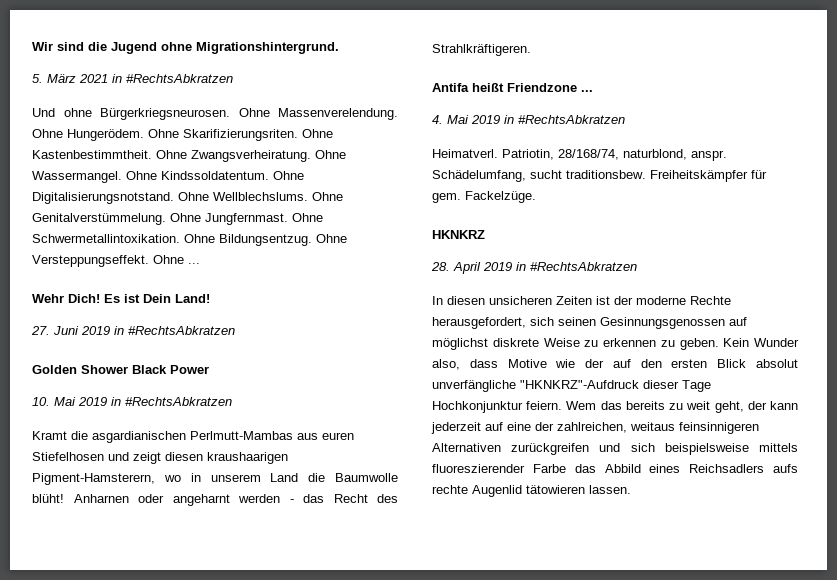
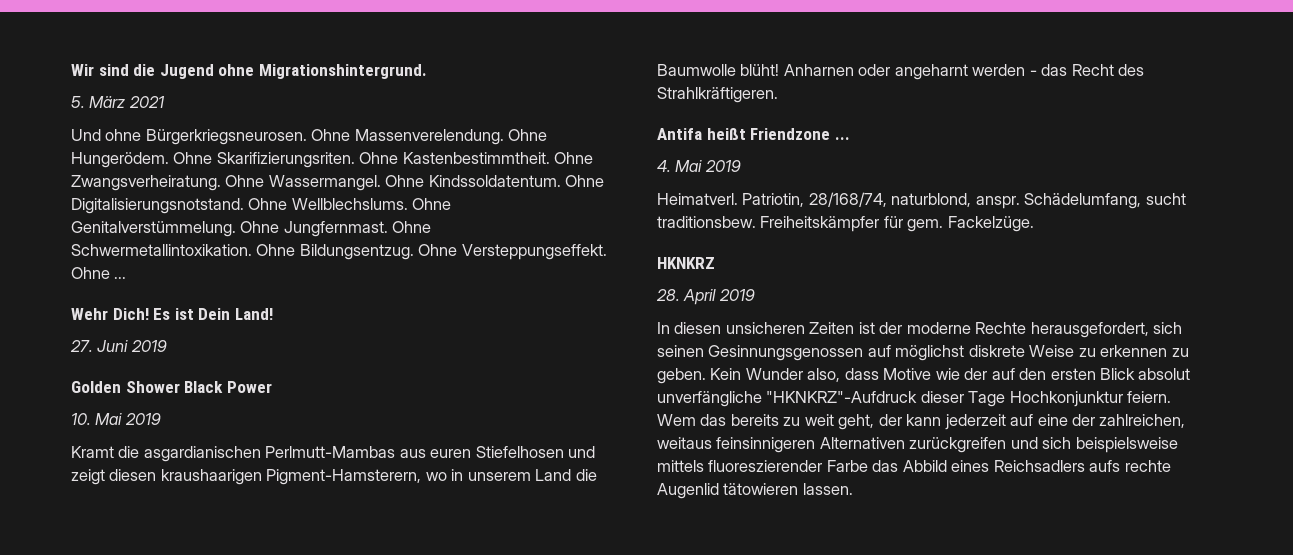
[112,74,233,83] in #RechtsAbkratzen -> (165, 102) none
[114,326,235,335] in #RechtsAbkratzen -> (167, 346) none
[111,397,232,406] in #RechtsAbkratzen -> (161, 419) none
[504,115,625,124] in #RechtsAbkratzen -> (741, 166) none
[516,262,637,271] in #RechtsAbkratzen -> (755, 295) none

